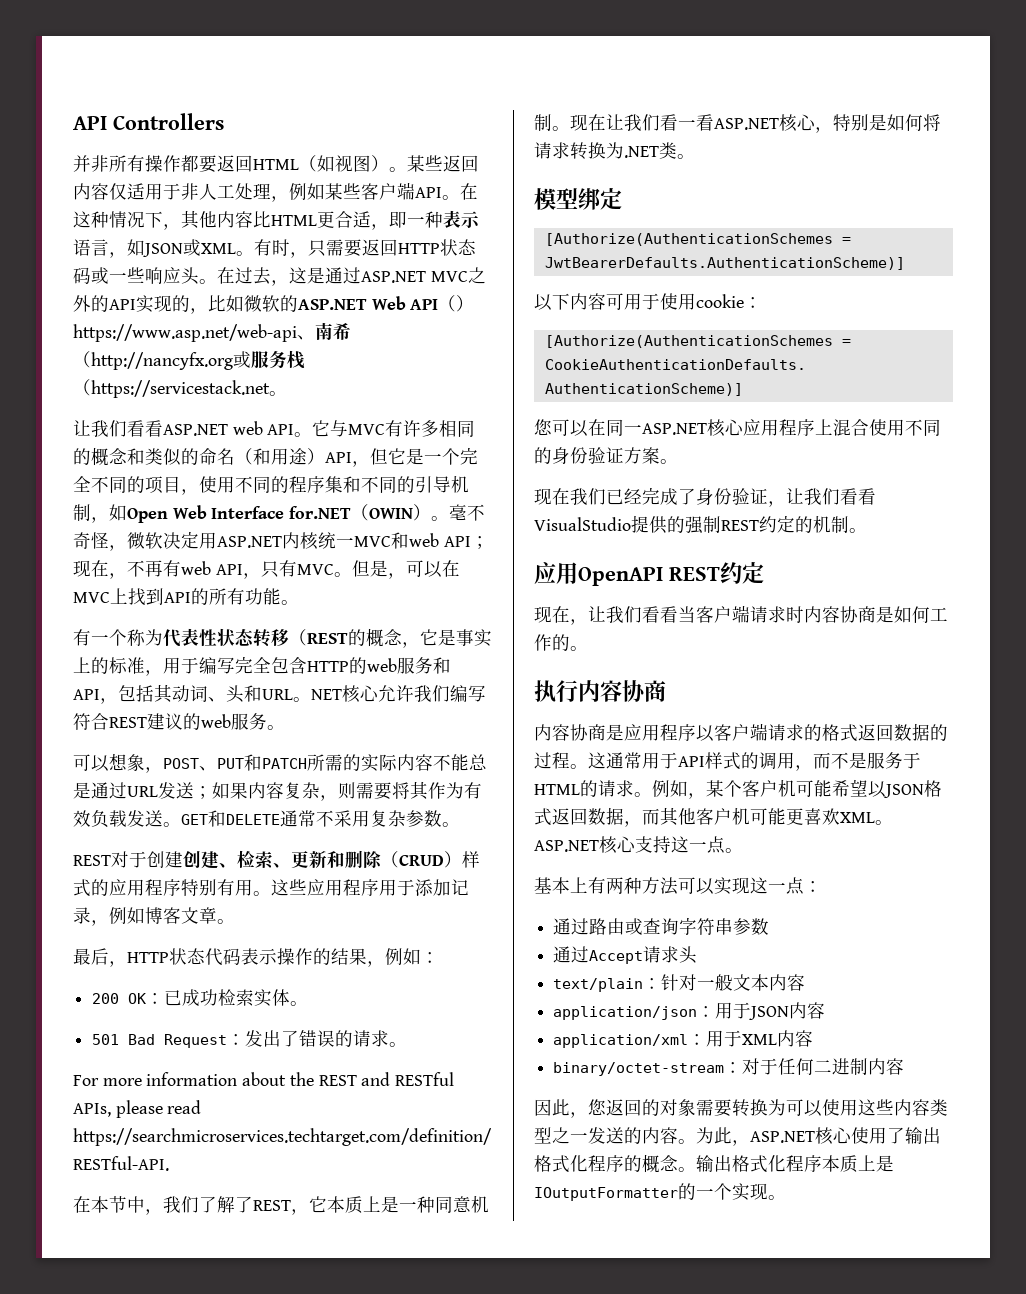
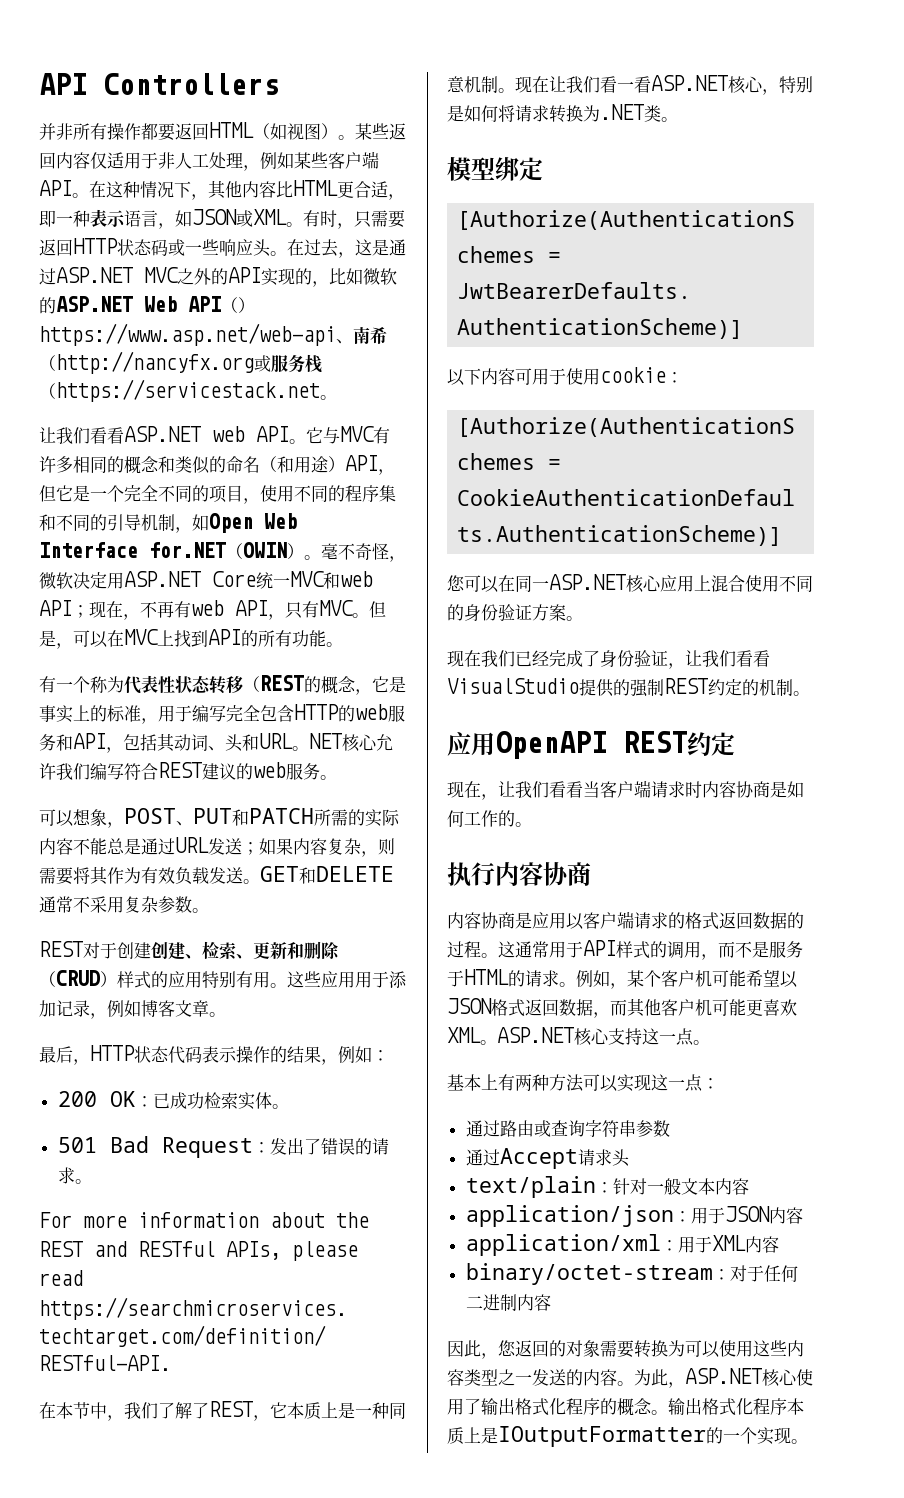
[282,532,318,550] 内核 -> [212,571,256,587] Core
[145,879,181,896] 程序 -> (202, 979) none
[343,879,379,896] 程序 -> (355, 979) none
[779,419,815,436] 程序 -> (694, 583) none
[660,724,696,741] 程序 -> (566, 920) none

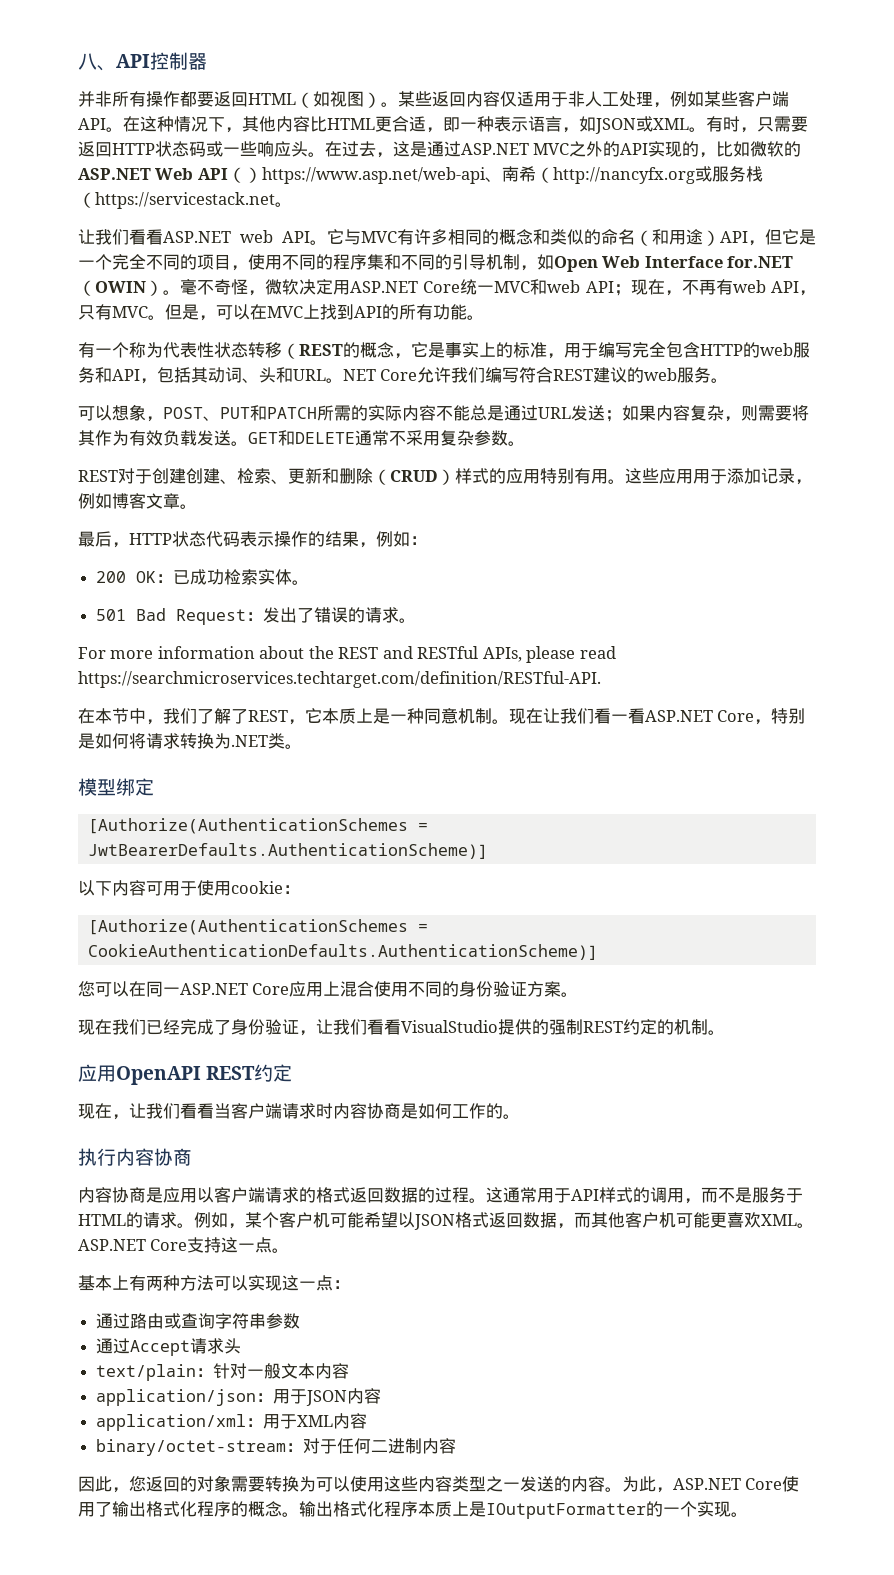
[39,73,279,95] API Controllers -> [78,52,207,71] 八、API控制器
[342,734,377,752] 核心 -> [380,369,418,381] Core
[728,76,763,94] 核心 -> [717,710,755,722] Core
[626,575,661,593] 核心 -> [252,983,290,995] Core
[574,1028,609,1046] 核心 -> [150,1239,188,1251] Core
[762,1369,797,1387] 核心 -> [745,1478,783,1490] Core

